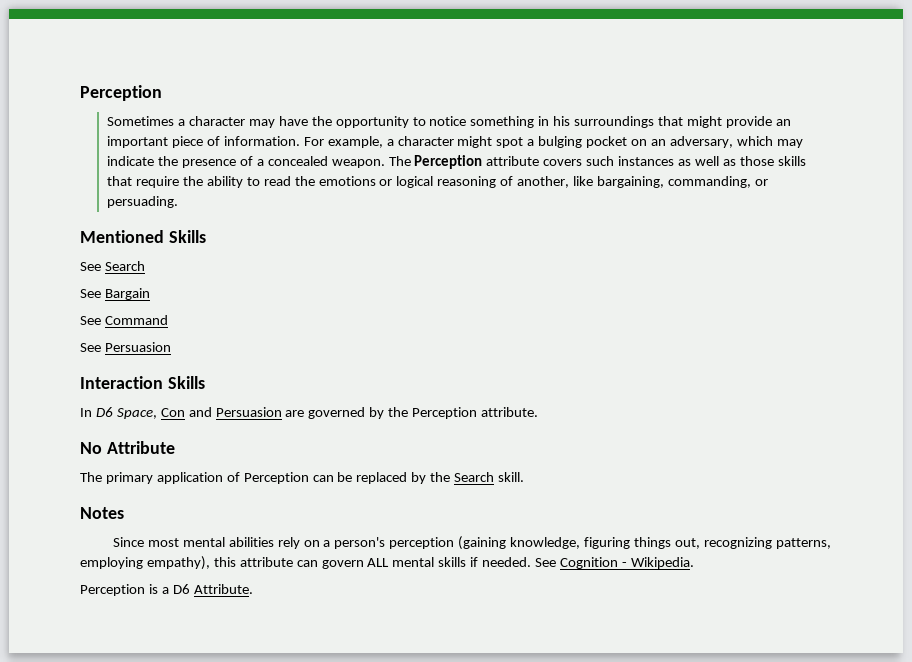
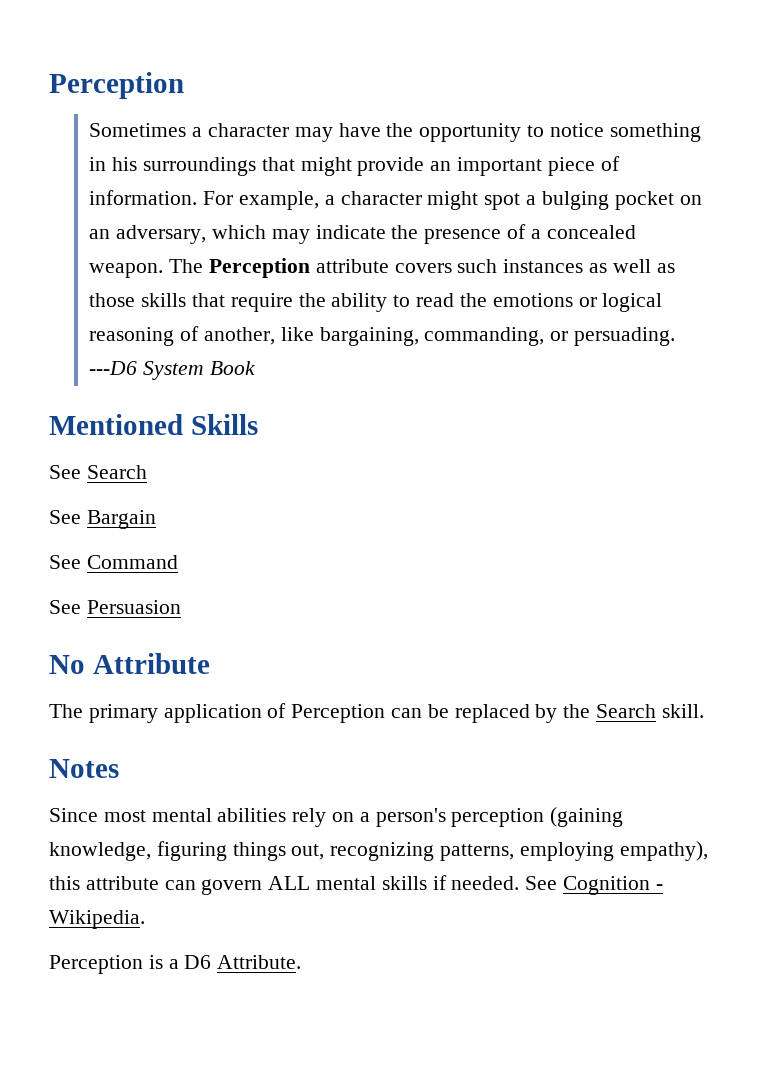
(179, 202) none -> [89,361,256,380] ---D6 System Book
[80,376,205,389] [80,407,539,419] // Interaction Skills // In D6 Space, Con and Persuasion are governed by the Perception attribute. -> (181, 607) none

